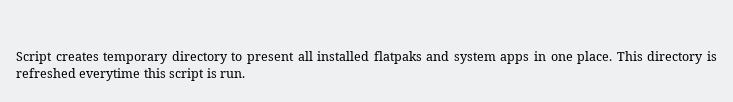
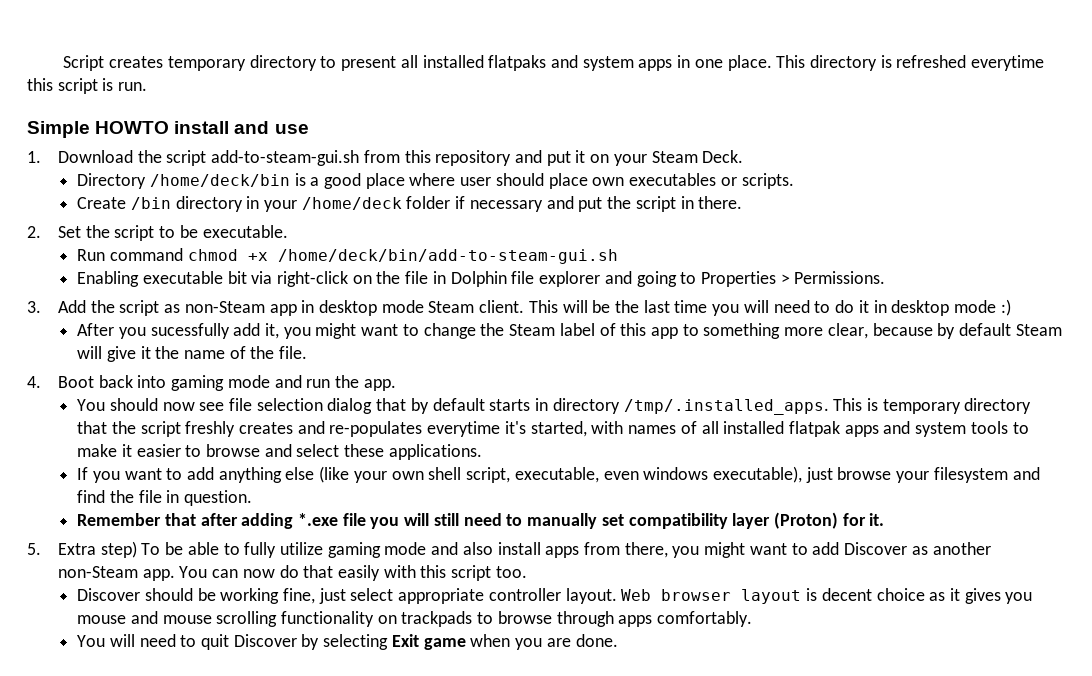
(245, 74) none -> [27,121,309,138] [27,150,744,166] [77,173,794,189] [77,196,743,212] [27,225,288,241] [77,248,618,264] [77,271,886,287] [27,299,1011,316] [77,323,1062,339] [77,346,308,362] [27,375,396,391] [77,398,1032,415] [77,421,1029,437] [77,444,482,460] [77,466,1040,483] [77,490,253,506] [77,512,885,529] [27,541,991,558] [57,565,527,581] [77,588,1033,604] [77,611,753,627] [77,634,618,650] // Simple HOWTO install and use // 1. Download the script add-to-steam-gui.sh from this repository and put it on your Steam Deck. // Directory /home/deck/bin is a good place where user should place own executables or scripts. // Create /bin directory in your /home/deck folder if necessary and put the script in there. // 2. Set the script to be executable. // Run command chmod +x /home/deck/bin/add-to-steam-gui.sh // Enabling executable bit via right-click on the file in Dolphin file explorer and going to Properties > Permissions. // 3. Add the script as non-Steam app in desktop mode Steam client. This will be the last time you will need to do it in desktop mode :) // After you sucessfully add it, you might want to change the Steam label of this app to something more clear, because by default Steam will give it the name of the file. // 4. Boot back into gaming mode and run the app. // You should now see file selection dialog that by default starts in directory /tmp/.installed_apps. This is temporary directory that the script freshly creates and re-populates everytime it's started, with names of all installed flatpak apps and system tools to make it easier to browse and select these applications. // If you want to add anything else (like your own shell script, executable, even windows executable), just browse your filesystem and find the file in question. // Remember that after adding *.exe file you will still need to manually set compatibility layer (Proton) for it. // 5. Extra step) To be able to fully utilize gaming mode and also install apps from there, you might want to add Discover as another non-Steam app. You can now do that easily with this script too. // Discover should be working fine, just select appropriate controller layout. Web browser layout is decent choice as it gives you mouse and mouse scrolling functionality on trackpads to browse through apps comfortably. // You will need to quit Discover by selecting Exit game when you are done.

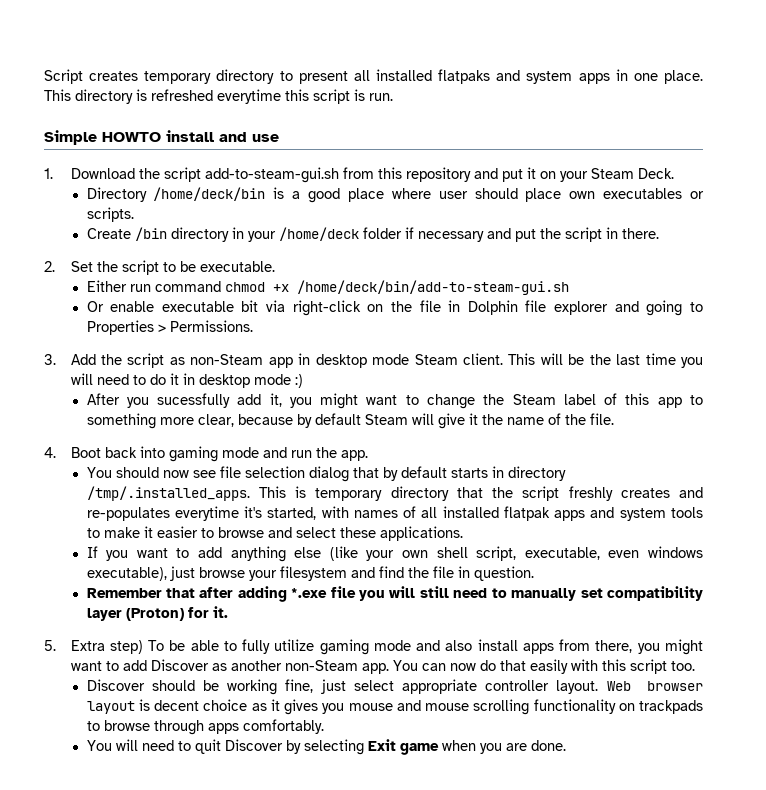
[77,249,106,261] Run -> [86,280,151,292] Either run
[77,271,140,287] Enabling -> [86,301,155,312] Or enable

